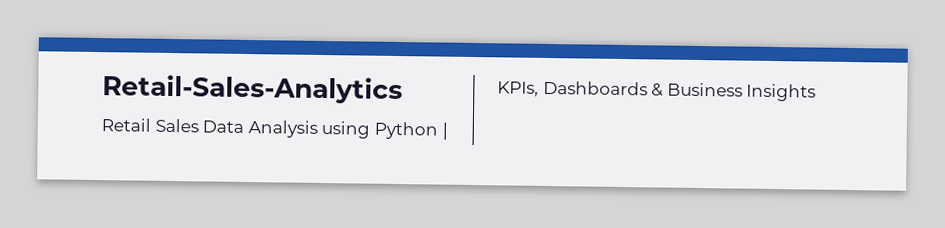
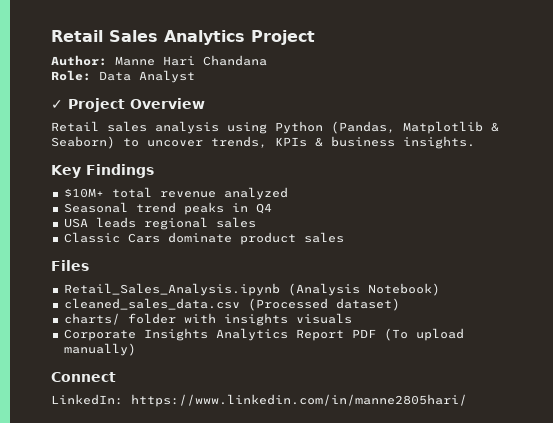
[102,74,403,105] [101,118,448,140] [497,80,817,102] Retail-Sales-Analytics // Retail Sales Data Analysis using Python | KPIs, Dashboards & Business Insights -> [51,30,315,45] [51,55,267,66] [51,70,195,83] [51,98,205,112] [51,121,499,134] [51,136,475,149] [51,164,154,178] [63,187,288,200] [63,202,272,215] [63,217,256,230] [63,232,344,245] [51,260,89,271] [63,283,440,296] [63,298,400,311] [63,313,352,326] [63,328,464,341] [63,343,136,356] [51,372,116,382] [51,394,467,407] Retail Sales Analytics Project // Author: Manne Hari Chandana // Role: Data Analyst // ✓ Project Overview // Retail sales analysis using Python (Pandas, Matplotlib & Seaborn) to uncover trends, KPIs & business insights. // Key Findings // $10M+ total revenue analyzed // Seasonal trend peaks in Q4 // USA leads regional sales // Classic Cars dominate product sales // Files // Retail_Sales_Analysis.ipynb (Analysis Notebook) // cleaned_sales_data.csv (Processed dataset) // charts/ folder with insights visuals // Corporate Insights Analytics Report PDF (To upload manually) // Connect // LinkedIn: https://www.linkedin.com/in/manne2805hari/

